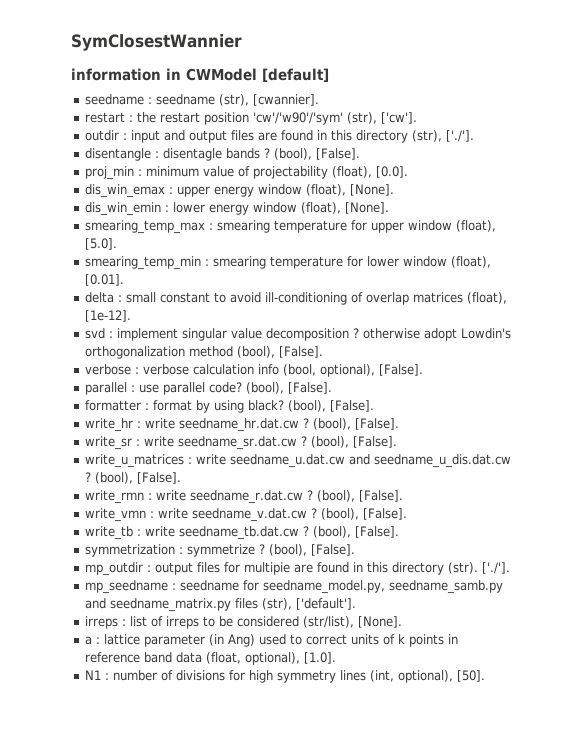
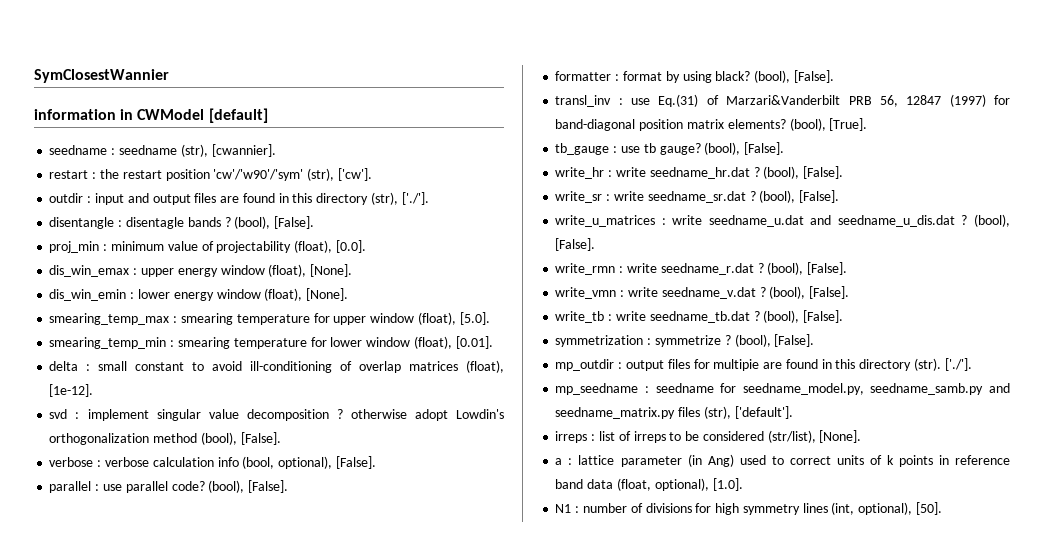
(375, 406) none -> [555,94,1011,107] [555,118,868,131] [555,142,785,155] // transl_inv : use Eq.(31) of Marzari&Vanderbilt PRB 56, 12847 (1997) for band-diagonal position matrix elements? (bool), [True]. // tb_gauge : use tb gauge? (bool), [False].
[179,418,300,432] seedname_hr.dat.cw -> [649,167,750,179] seedname_hr.dat
[178,436,298,450] seedname_sr.dat.cw -> [647,191,746,203] seedname_sr.dat
[230,454,512,468] seedname_u.dat.cw and seedname_u_dis.dat.cw -> [708,215,955,227] seedname_u.dat and seedname_u_dis.dat
[190,490,304,504] seedname_r.dat.cw -> [660,263,754,275] seedname_r.dat
[192,508,308,522] seedname_v.dat.cw -> [661,287,756,299] seedname_v.dat
[179,526,300,540] seedname_tb.dat.cw -> [649,311,750,323] seedname_tb.dat

